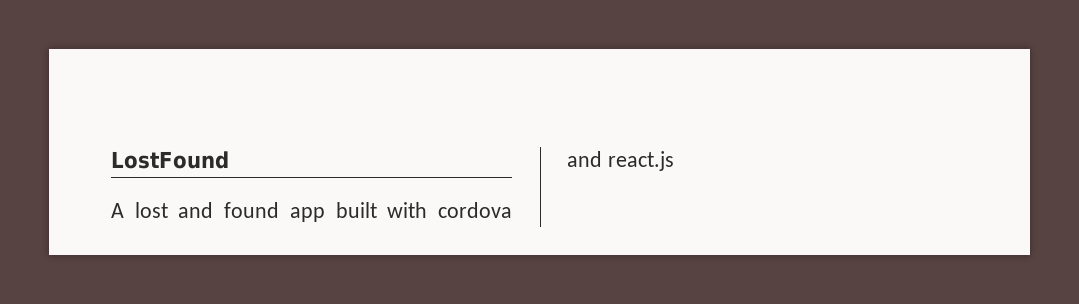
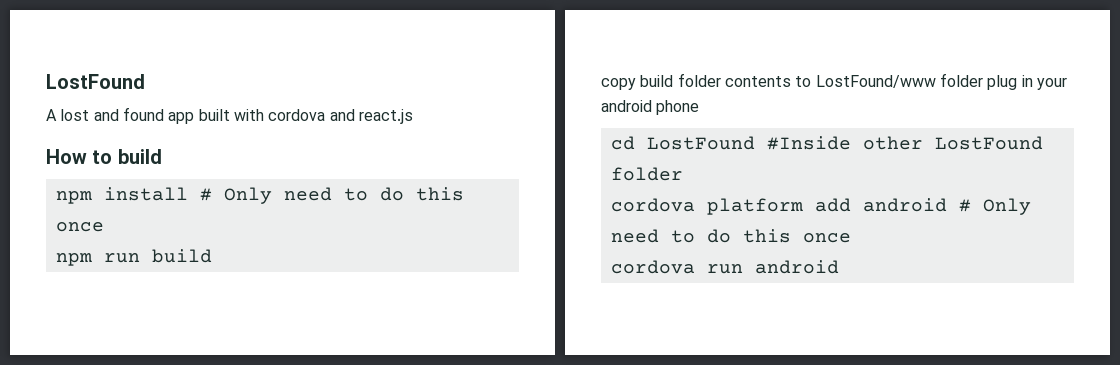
(674, 161) none -> [46,149,162,164] [55,187,464,204] [55,222,104,232] [55,249,212,266] [601,73,1067,90] [601,100,700,115] [610,136,1043,150] [610,167,683,181] [610,198,1031,215] [610,229,851,243] [610,260,839,274] // How to build // npm install # Only need to do this once // npm run build // copy build folder contents to LostFound/www folder plug in your android phone // cd LostFound #Inside other LostFound folder // cordova platform add android # Only need to do this once // cordova run android

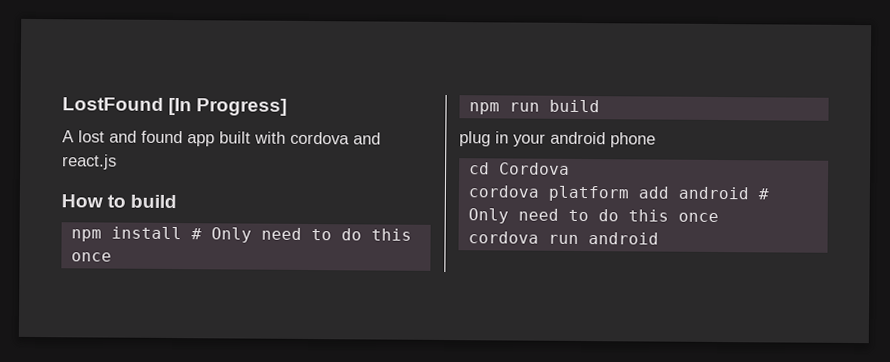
[46,74,145,89] LostFound -> [62,97,288,116] LostFound [In Progress]
[601,73,983,90] copy build folder contents to LostFound/www folder -> (600, 106) none
[646,136,1043,150] [610,167,683,181] LostFound #Inside other LostFound folder -> [498,162,570,175] Cordova

